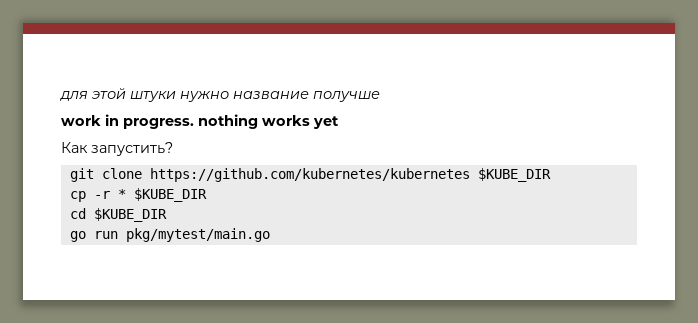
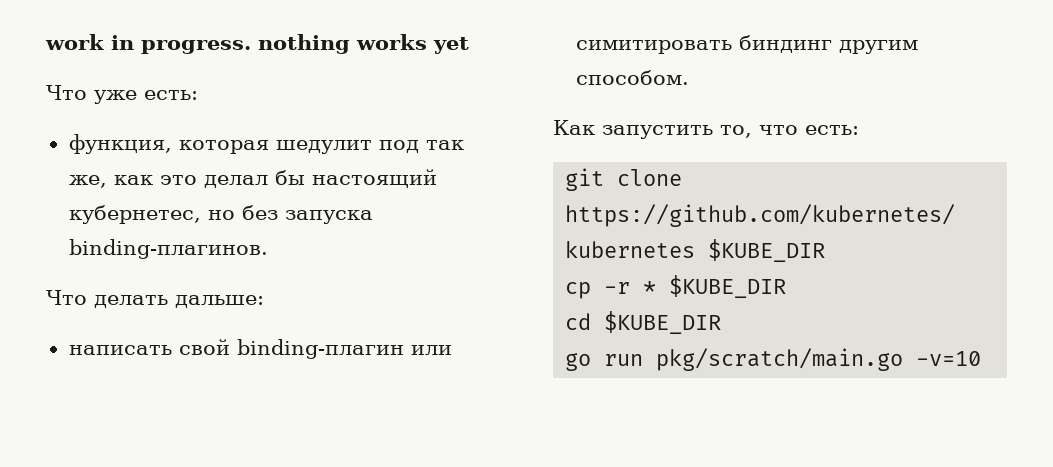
[60,88,380,102] для этой штуки нужно название получше // -> (45, 42) none
[61,142,173,156] Как запустить? -> [46,85,198,104] [68,134,464,154] [68,169,437,188] [68,205,373,224] [68,239,268,259] [46,290,264,308] [68,339,452,359] [575,35,918,54] [575,70,689,85] [553,120,859,139] Что уже есть: // функция, которая шедулит под так же, как это делал бы настоящий кубернетес, но без запуска binding-плагинов. // Что делать дальше: // написать свой binding-плагин или симитировать биндинг другим способом. // Как запустить то, что есть:
[125,228,270,242] pkg/mytest/main.go -> [656,348,982,371] pkg/scratch/main.go -v=10

